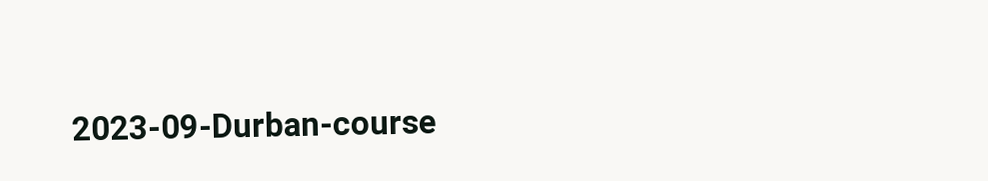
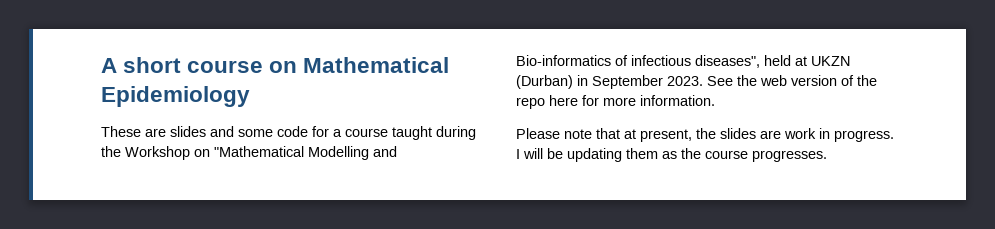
[71,108,436,141] 2023-09-Durban-course -> [101,57,450,73] [101,86,250,107] [101,126,476,140] [101,146,397,160] [516,55,850,68] [516,75,877,89] [516,95,715,109] [516,128,894,142] [516,148,827,162] A short course on Mathematical Epidemiology // These are slides and some code for a course taught during the Workshop on "Mathematical Modelling and Bio-informatics of infectious diseases", held at UKZN (Durban) in September 2023. See the web version of the repo here for more information. // Please note that at present, the slides are work in progress. I will be updating them as the course progresses.

